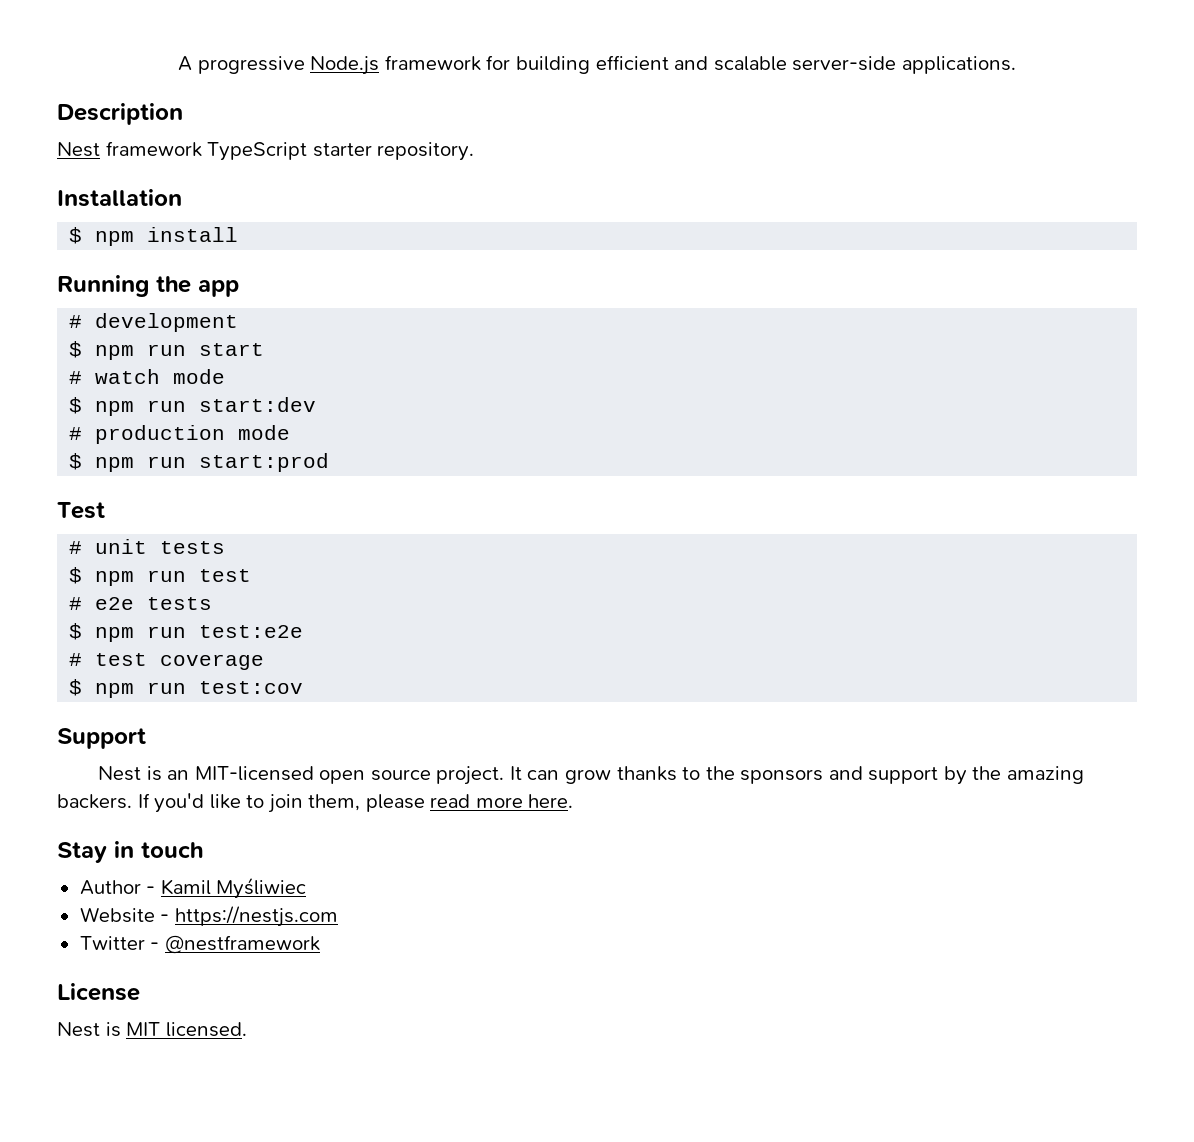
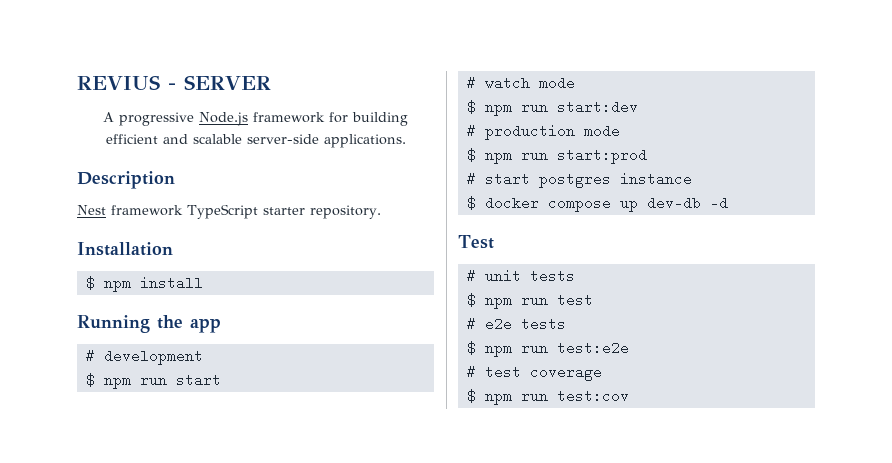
(178, 63) none -> [77,75,271,90] REVIUS - SERVER //
(330, 462) none -> [466,172,692,188] [466,196,728,212] // # start postgres instance // $ docker compose up dev-db -d
[57,728,146,749] [98,766,1084,785] [57,793,574,813] [57,841,203,863] [79,877,307,899] [79,906,338,927] [79,935,320,954] [57,983,140,1001] [57,1022,247,1037] // Support // Nest is an MIT-licensed open source project. It can grow thanks to the sponsors and support by the amazing backers. If you'd like to join them, please read more here. // Stay in touch // Author - Kamil Myśliwiec // Website - https://nestjs.com // Twitter - @nestframework // License // Nest is MIT licensed. -> (629, 396) none

